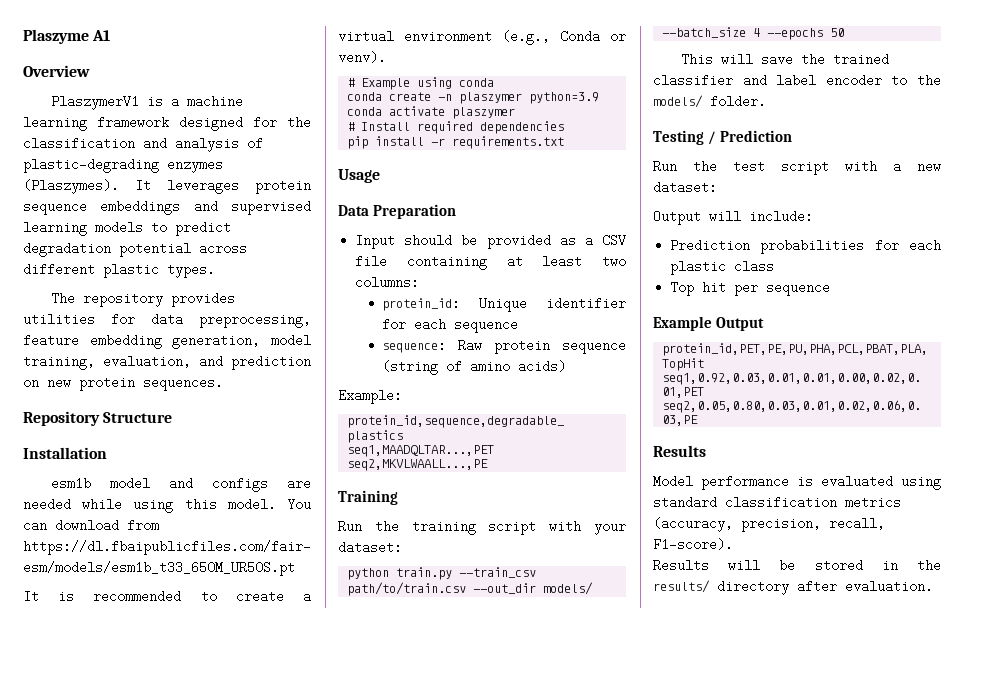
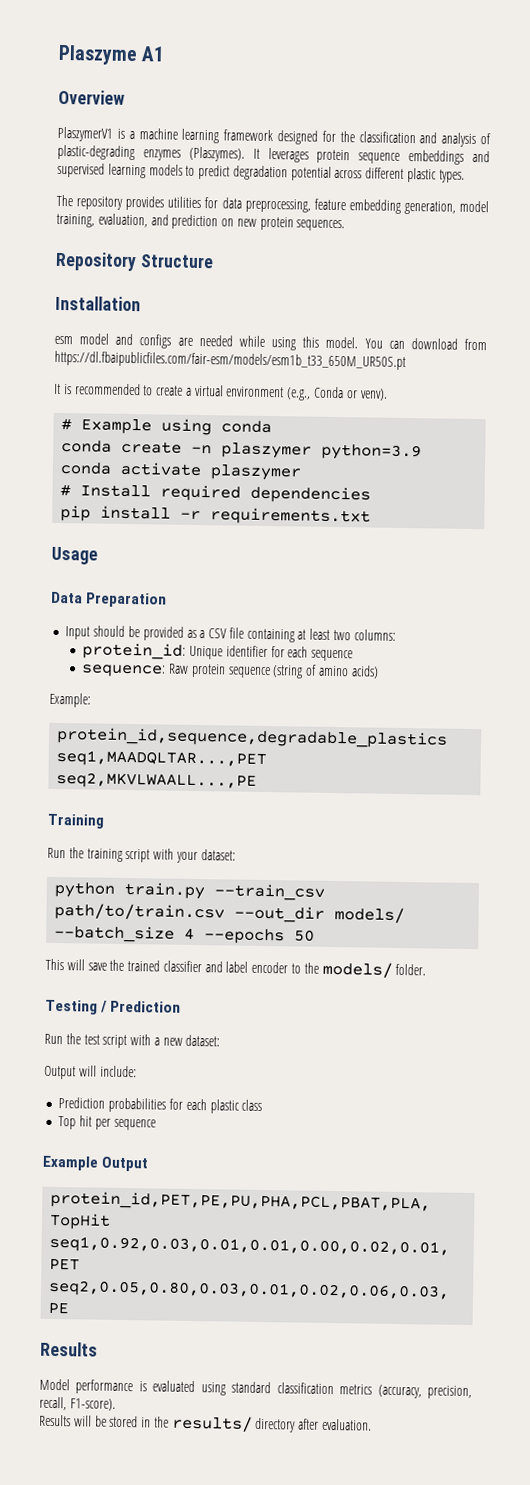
[51,477,92,490] esm1b -> [54,335,73,345] esm

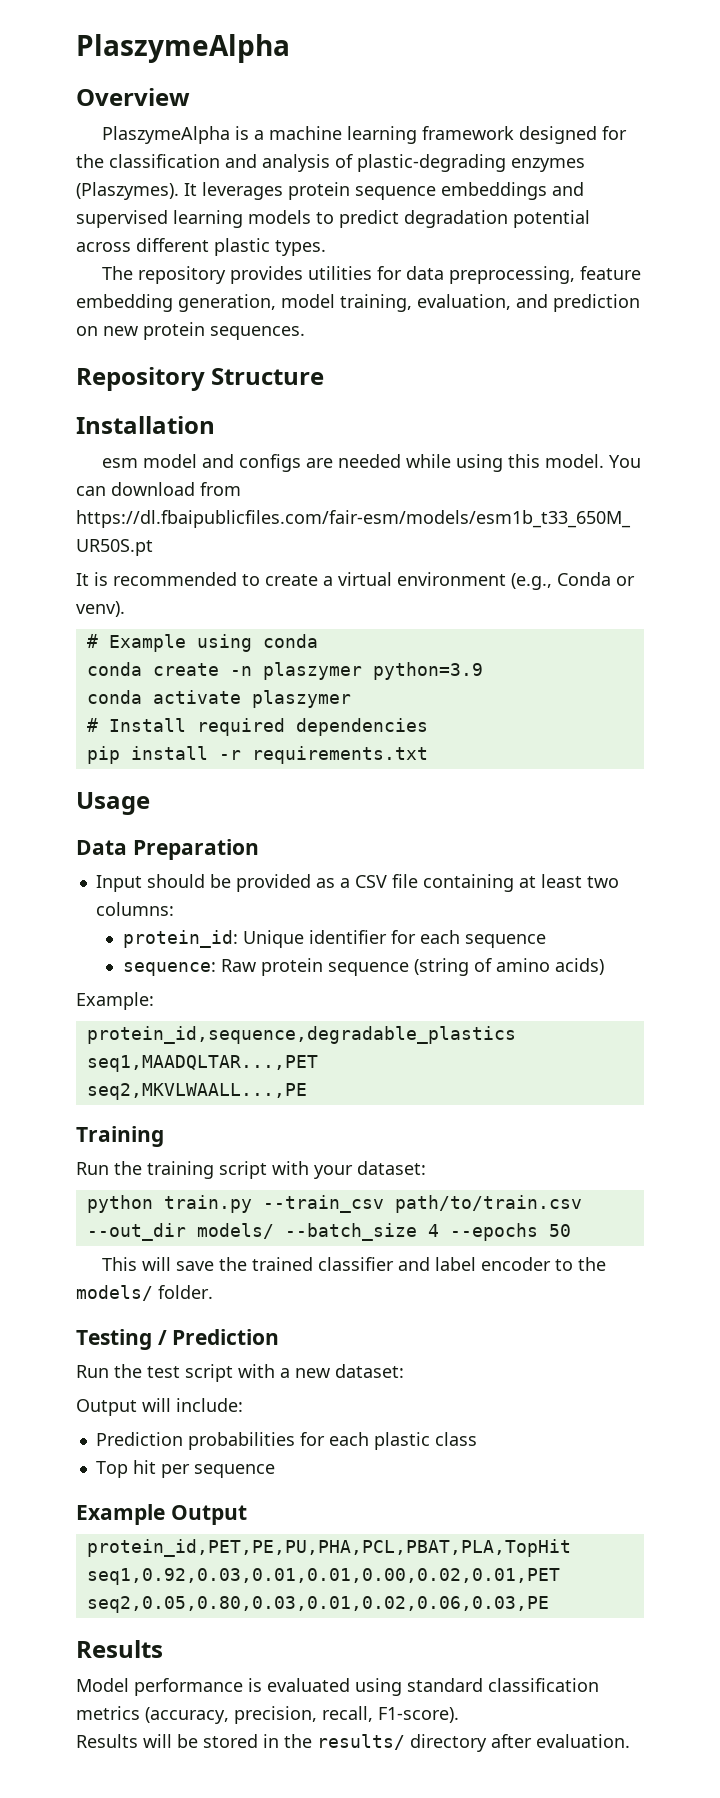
[58,44,166,66] Plaszyme A1 -> [76,34,290,63] PlaszymeAlpha
[57,126,113,142] PlaszymerV1 -> [102,126,231,144] PlaszymeAlpha

